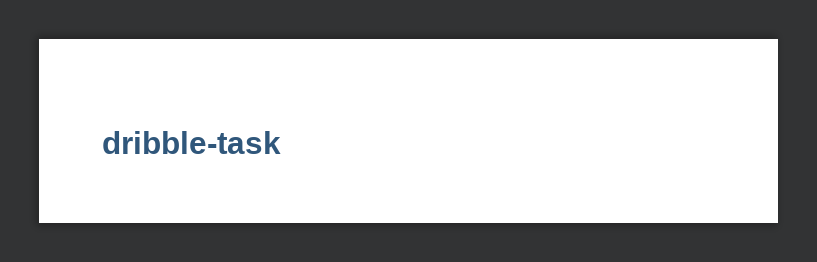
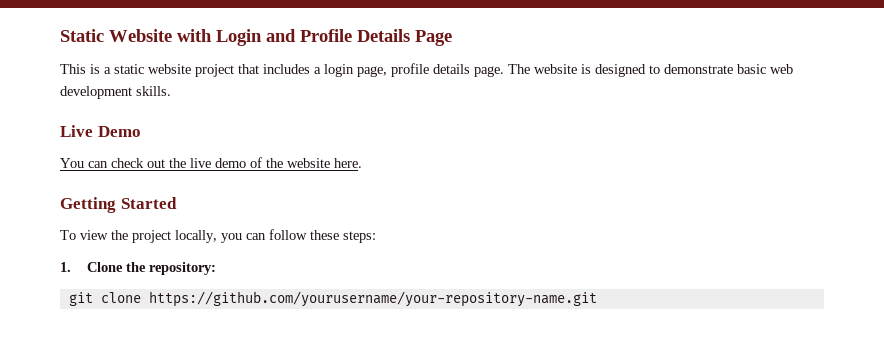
[102,131,281,154] dribble-task -> [60,29,452,46] [60,63,793,77] [60,86,171,99] [60,125,141,137] [60,157,362,168] [60,197,177,213] [60,229,376,243] [60,262,216,275] [68,291,597,307] Static Website with Login and Profile Details Page // This is a static website project that includes a login page, profile details page. The website is designed to demonstrate basic web development skills. // Live Demo // You can check out the live demo of the website here. // Getting Started // To view the project locally, you can follow these steps: // 1. Clone the repository: // git clone https://github.com/yourusername/your-repository-name.git

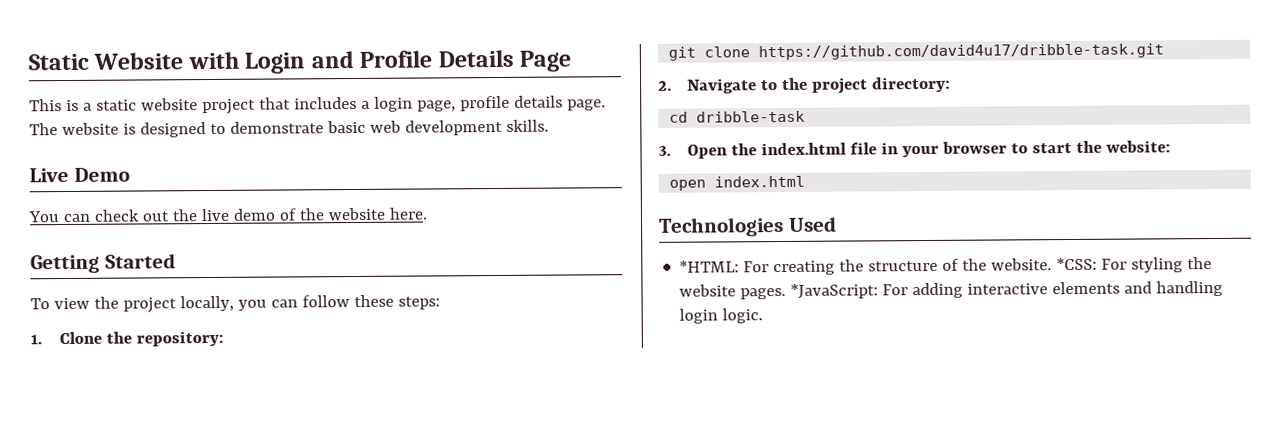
[148,291,597,307] https://github.com/yourusername/your-repository-name.git -> [758,43,1165,61] [658,76,951,94] [669,110,806,123] [658,140,1171,159] [669,175,806,191] [658,216,837,237] [679,257,1213,276] [679,280,1224,300] [679,308,764,324] https://github.com/david4u17/dribble-task.git // 2. Navigate to the project directory: // cd dribble-task // 3. Open the index.html file in your browser to start the website: // open index.html // Technologies Used // *HTML: For creating the structure of the website. *CSS: For styling the website pages. *JavaScript: For adding interactive elements and handling login logic.

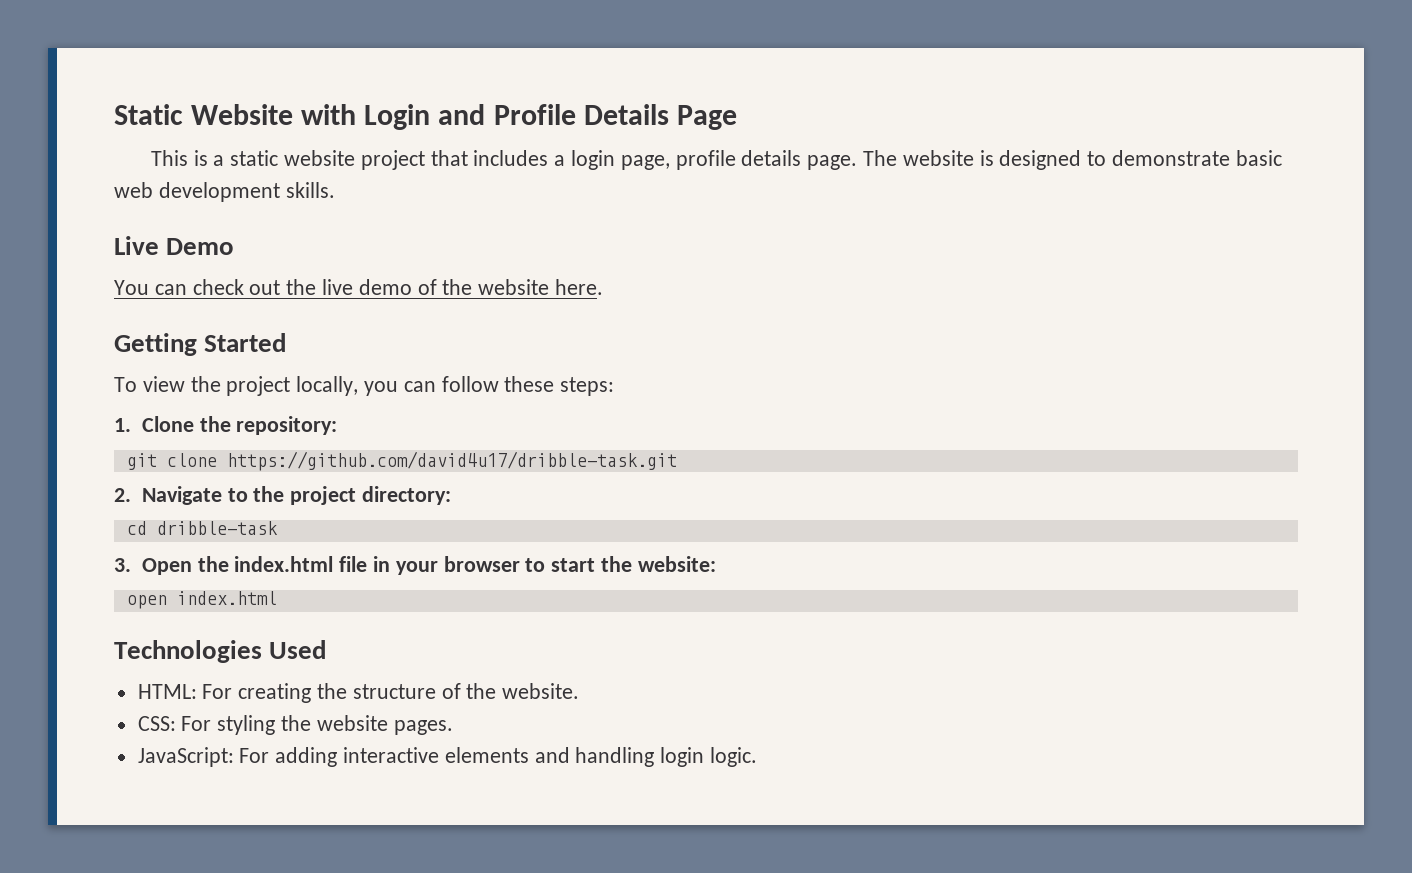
[679,260,740,273] *HTML: -> [137,684,197,699] HTML:
[1056,257,1098,271] *CSS: -> [137,716,176,731] // CSS:
[790,283,879,299] *JavaScript: -> [137,747,234,767] // JavaScript:

